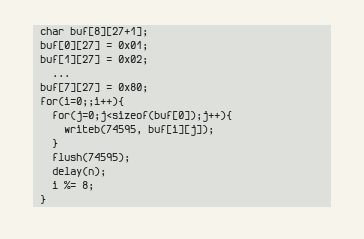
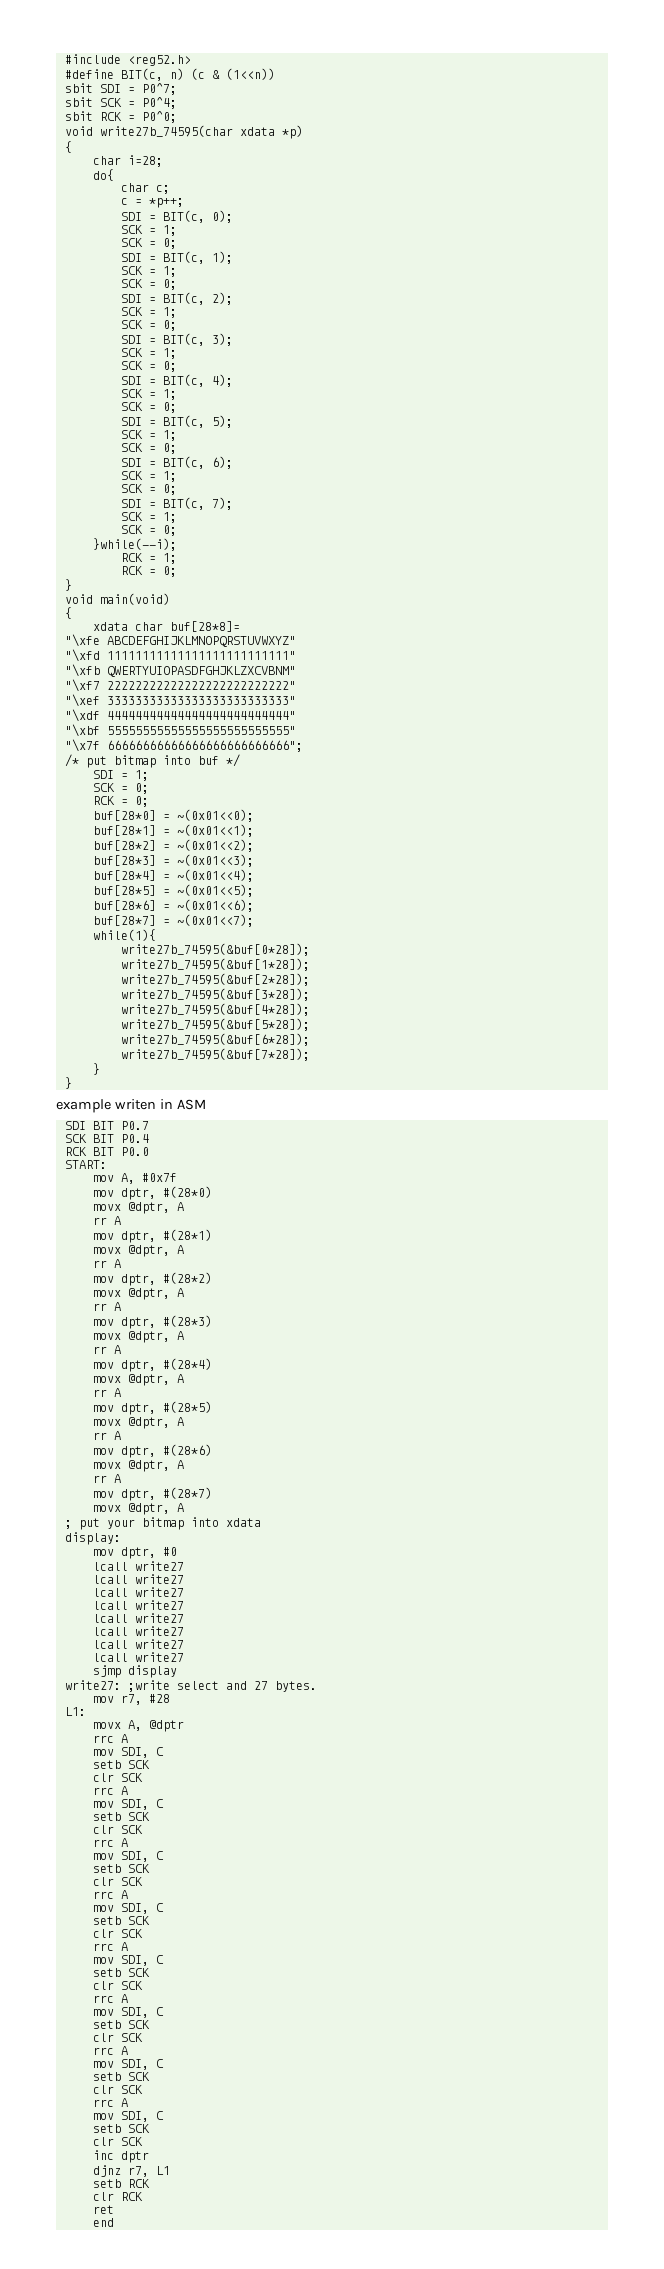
[39,27,148,37] [39,41,148,51] [39,55,148,65] [51,75,70,77] [39,83,148,93] [39,97,124,107] [51,111,232,122] [63,125,214,136] [51,139,58,148] [51,153,130,163] [51,167,106,177] [51,181,94,191] [39,195,46,204] char buf[8][27+1]; // buf[0][27] = 0x01; // buf[1][27] = 0x02; // ... // buf[7][27] = 0x80; // for(i=0;;i++){ // for(j=0;j<sizeof(buf[0]);j++){ // writeb(74595, buf[i][j]); // } // flush(74595); // delay(n); // i %= 8; // } -> [64,54,191,66] [64,68,275,81] [64,83,177,95] [64,97,177,109] [64,111,177,123] [64,125,303,139] [64,141,72,153] [92,155,163,167] [92,169,114,181] [120,183,170,194] [120,198,184,208] [120,210,233,223] [120,225,177,236] [120,238,177,249] [120,251,233,264] [120,266,177,277] [120,279,177,290] [120,292,233,305] [120,307,177,318] [120,320,177,331] [120,333,233,346] [120,348,177,359] [120,361,177,372] [120,374,233,387] [120,389,177,400] [120,402,177,413] [120,415,233,428] [120,430,177,441] [120,443,177,454] [120,456,233,469] [120,471,177,482] [120,484,177,495] [120,497,233,510] [120,512,177,523] [120,525,177,536] [92,538,177,551] [120,553,177,564] [120,566,177,577] [64,579,72,591] [64,593,170,605] [64,607,72,619] [92,621,240,632] [64,634,296,647] [64,649,296,662] [64,664,296,677] [64,679,296,692] [64,694,296,707] [64,709,296,722] [64,724,296,737] [64,739,303,752] [64,754,240,768] [92,770,149,781] [92,783,149,794] [92,796,149,807] [92,809,254,822] [92,824,254,837] [92,839,254,852] [92,854,254,867] [92,869,254,882] [92,884,254,897] [92,899,254,912] [92,914,254,927] [92,929,156,941] [120,943,310,956] [120,958,310,971] [120,973,310,986] [120,988,310,1001] [120,1003,310,1016] [120,1018,310,1031] [120,1033,310,1046] [120,1048,310,1061] [92,1063,100,1075] [64,1077,72,1089] [56,1099,206,1113] [64,1121,149,1130] [64,1134,149,1143] [64,1147,149,1156] [64,1160,107,1169] [92,1173,177,1184] [92,1186,212,1200] [92,1202,184,1214] [92,1216,121,1225] [92,1229,212,1243] [92,1245,184,1257] [92,1259,121,1268] [92,1272,212,1286] [92,1288,184,1300] [92,1302,121,1311] [92,1315,212,1329] [92,1331,184,1343] [92,1345,121,1354] [92,1358,212,1372] [92,1374,184,1386] [92,1388,121,1397] [92,1401,212,1415] [92,1417,184,1429] [92,1431,121,1440] [92,1444,212,1458] [92,1460,184,1472] [92,1474,121,1483] [92,1487,212,1501] [92,1503,184,1515] [64,1517,261,1530] [64,1532,121,1545] [92,1547,177,1559] [92,1561,184,1571] [92,1574,184,1584] [92,1587,184,1597] [92,1600,184,1610] [92,1613,184,1623] [92,1626,184,1636] [92,1639,184,1649] [92,1652,184,1662] [92,1665,177,1678] [64,1680,317,1692] [92,1694,170,1705] [64,1707,86,1716] [92,1720,184,1732] [92,1734,128,1743] [92,1747,164,1758] [92,1760,150,1769] [92,1773,143,1782] [92,1786,128,1795] [92,1799,164,1810] [92,1812,150,1821] [92,1825,143,1834] [92,1838,128,1847] [92,1851,164,1862] [92,1864,150,1873] [92,1877,143,1886] [92,1890,128,1899] [92,1903,164,1914] [92,1916,150,1925] [92,1929,143,1938] [92,1942,128,1951] [92,1955,164,1966] [92,1968,150,1977] [92,1981,143,1990] [92,1994,128,2003] [92,2007,164,2018] [92,2020,150,2029] [92,2033,143,2042] [92,2046,128,2055] [92,2059,164,2070] [92,2072,150,2081] [92,2085,143,2094] [92,2098,128,2107] [92,2111,164,2122] [92,2124,150,2133] [92,2137,143,2146] [92,2150,149,2163] [92,2165,170,2177] [92,2179,150,2188] [92,2192,143,2201] [92,2205,114,2214] [92,2218,114,2227] #include <reg52.h> // #define BIT(c, n) (c & (1<<n)) // sbit SDI = P0^7; // sbit SCK = P0^4; // sbit RCK = P0^0; // void write27b_74595(char xdata *p) // { // char i=28; // do{ // char c; // c = *p++; // SDI = BIT(c, 0); // SCK = 1; // SCK = 0; // SDI = BIT(c, 1); // SCK = 1; // SCK = 0; // SDI = BIT(c, 2); // SCK = 1; // SCK = 0; // SDI = BIT(c, 3); // SCK = 1; // SCK = 0; // SDI = BIT(c, 4); // SCK = 1; // SCK = 0; // SDI = BIT(c, 5); // SCK = 1; // SCK = 0; // SDI = BIT(c, 6); // SCK = 1; // SCK = 0; // SDI = BIT(c, 7); // SCK = 1; // SCK = 0; // }while(--i); // RCK = 1; // RCK = 0; // } // void main(void) // { // xdata char buf[28*8]= // "\xfe ABCDEFGHIJKLMNOPQRSTUVWXYZ" // "\xfd 11111111111111111111111111" // "\xfb QWERTYUIOPASDFGHJKLZXCVBNM" // "\xf7 22222222222222222222222222" // "\xef 33333333333333333333333333" // "\xdf 44444444444444444444444444" // "\xbf 55555555555555555555555555" // "\x7f 66666666666666666666666666"; // /* put bitmap into buf */ // SDI = 1; // SCK = 0; // RCK = 0; // buf[28*0] = ~(0x01<<0); // buf[28*1] = ~(0x01<<1); // buf[28*2] = ~(0x01<<2); // buf[28*3] = ~(0x01<<3); // buf[28*4] = ~(0x01<<4); // buf[28*5] = ~(0x01<<5); // buf[28*6] = ~(0x01<<6); // buf[28*7] = ~(0x01<<7); // while(1){ // write27b_74595(&buf[0*28]); // write27b_74595(&buf[1*28]); // write27b_74595(&buf[2*28]); // write27b_74595(&buf[3*28]); // write27b_74595(&buf[4*28]); // write27b_74595(&buf[5*28]); // write27b_74595(&buf[6*28]); // write27b_74595(&buf[7*28]); // } // } // example writen in ASM // SDI BIT P0.7 // SCK BIT P0.4 // RCK BIT P0.0 // START: // mov A, #0x7f // mov dptr, #(28*0) // movx @dptr, A // rr A // mov dptr, #(28*1) // movx @dptr, A // rr A // mov dptr, #(28*2) // movx @dptr, A // rr A // mov dptr, #(28*3) // movx @dptr, A // rr A // mov dptr, #(28*4) // movx @dptr, A // rr A // mov dptr, #(28*5) // movx @dptr, A // rr A // mov dptr, #(28*6) // movx @dptr, A // rr A // mov dptr, #(28*7) // movx @dptr, A // ; put your bitmap into xdata // display: // mov dptr, #0 // lcall write27 // lcall write27 // lcall write27 // lcall write27 // lcall write27 // lcall write27 // lcall write27 // lcall write27 // sjmp display // write27: ;write select and 27 bytes. // mov r7, #28 // L1: // movx A, @dptr // rrc A // mov SDI, C // setb SCK // clr SCK // rrc A // mov SDI, C // setb SCK // clr SCK // rrc A // mov SDI, C // setb SCK // clr SCK // rrc A // mov SDI, C // setb SCK // clr SCK // rrc A // mov SDI, C // setb SCK // clr SCK // rrc A // mov SDI, C // setb SCK // clr SCK // rrc A // mov SDI, C // setb SCK // clr SCK // rrc A // mov SDI, C // setb SCK // clr SCK // inc dptr // djnz r7, L1 // setb RCK // clr RCK // ret // end

